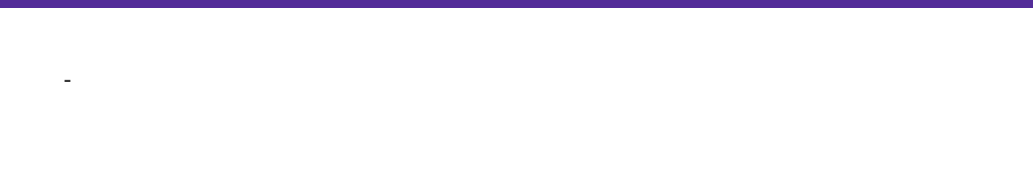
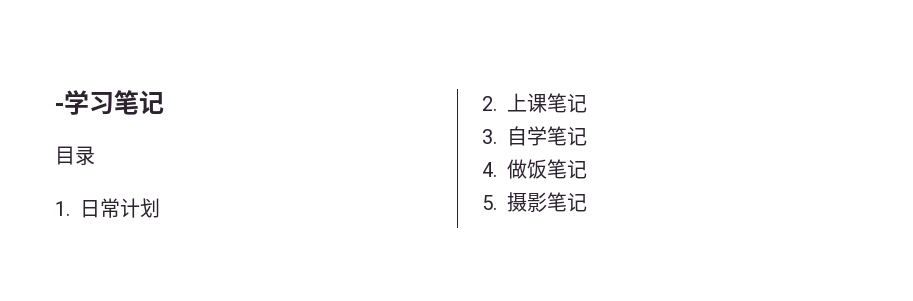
(71, 83) none -> [64,90,164,115] [55,146,95,165] [55,198,161,218] [482,93,588,113] [482,126,588,146] [482,159,588,179] [482,192,588,212] 学习笔记 // 目录 // 1.日常计划 // 2.上课笔记 // 3.自学笔记 // 4.做饭笔记 // 5.摄影笔记

